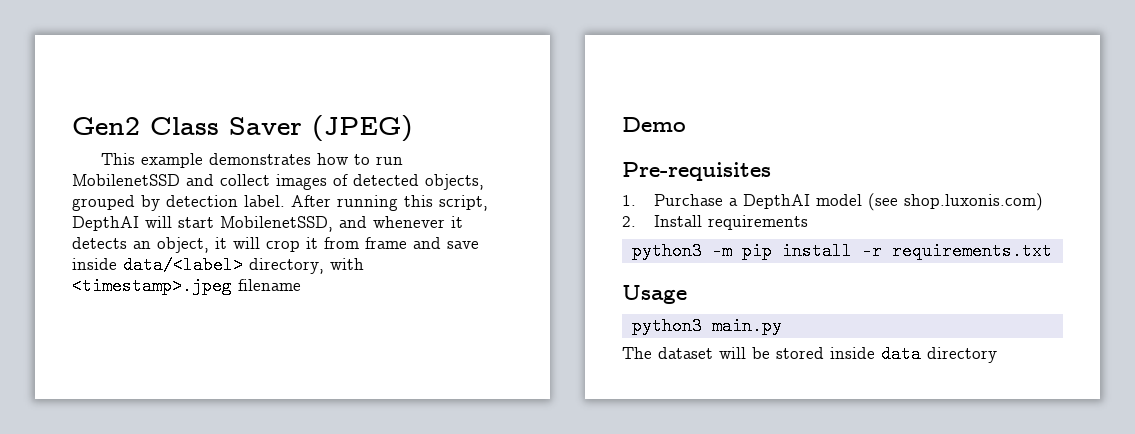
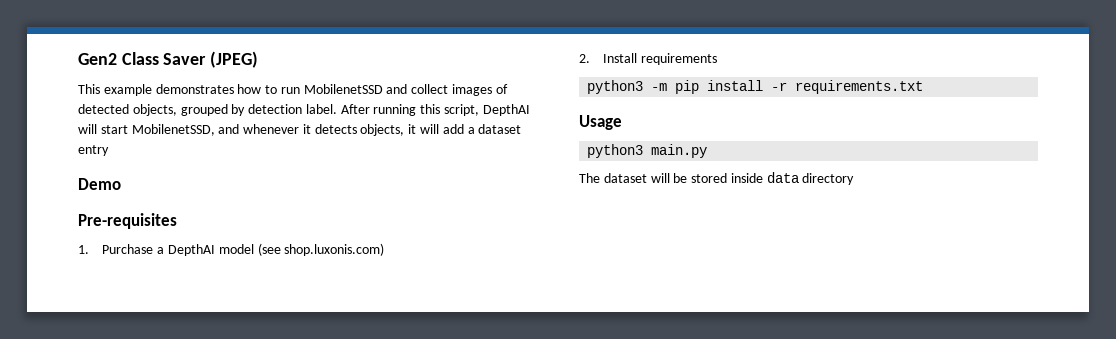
[133,237,479,253] [72,256,364,274] [72,277,301,295] an object, it will crop it from frame and save inside data/<label> directory, with <timestamp>.jpeg filename -> [360,124,522,136] [78,145,109,156] objects, it will add a dataset entry

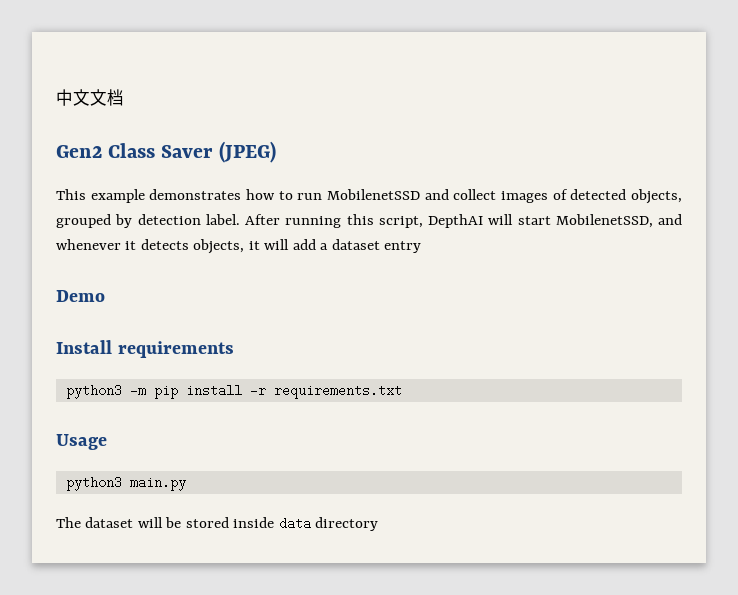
(78, 59) none -> [56,89,124,106] 中文文档 //
[78,213,177,229] [78,243,385,256] [579,54,590,63] Pre-requisites // 1. Purchase a DepthAI model (see shop.luxonis.com) // 2. -> (105, 296) none

